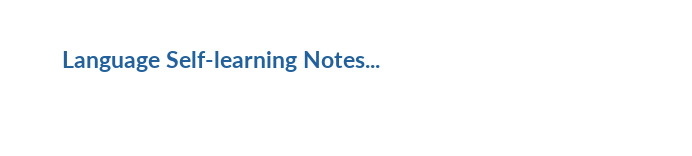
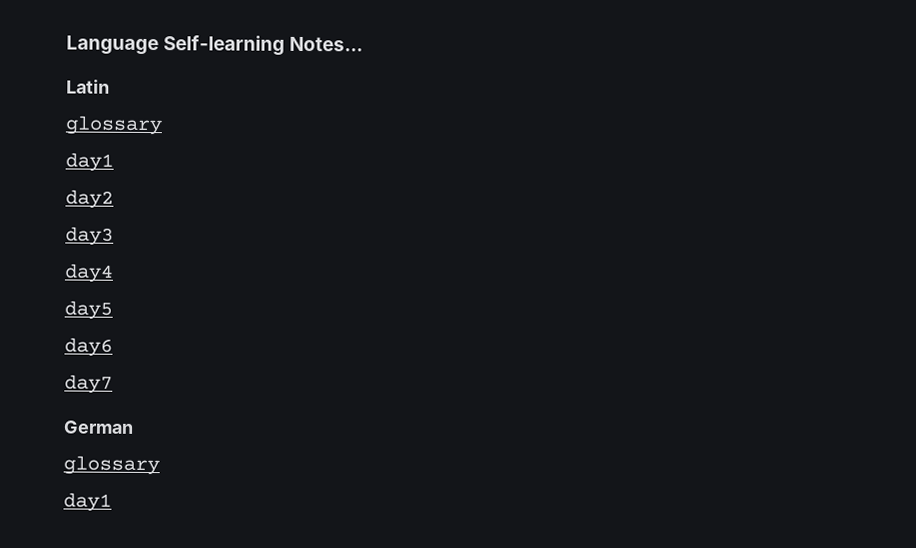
(381, 59) none -> [66,79,110,94] [65,115,163,136] [65,152,114,172] [65,189,114,209] [65,226,114,246] [64,263,114,283] [64,300,113,320] [64,337,113,357] [64,374,113,394] [63,420,134,434] [63,455,160,476] [63,492,112,512] // Latin // glossary // day1 // day2 // day3 // day4 // day5 // day6 // day7 // German // glossary // day1

